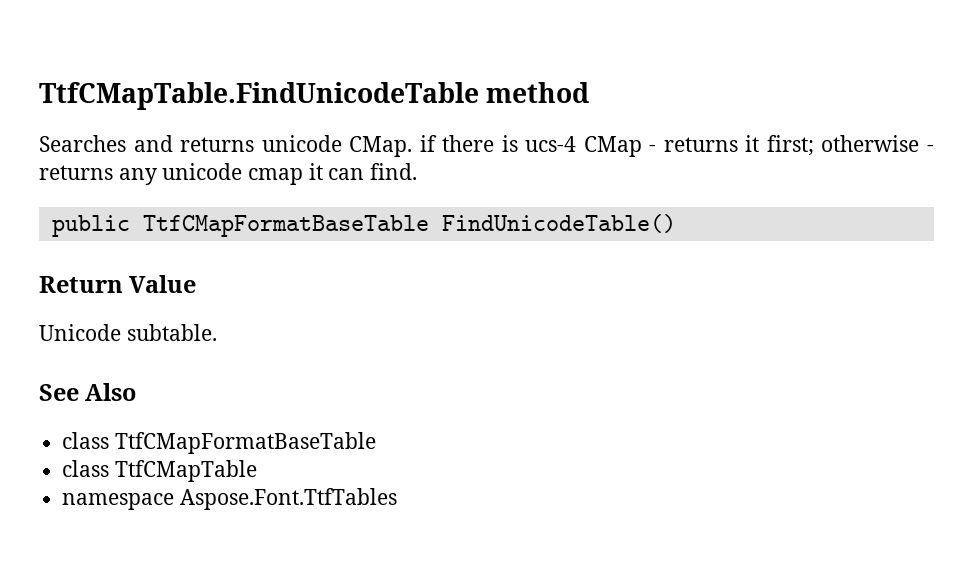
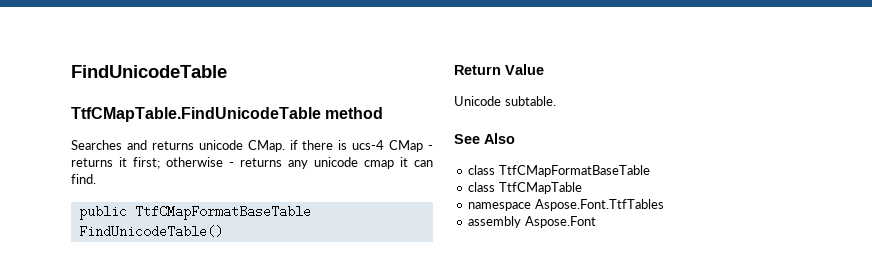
(39, 96) none -> [71,65,227,78] FindUnicodeTable //
(397, 499) none -> [468,216,596,228] // assembly Aspose.Font

